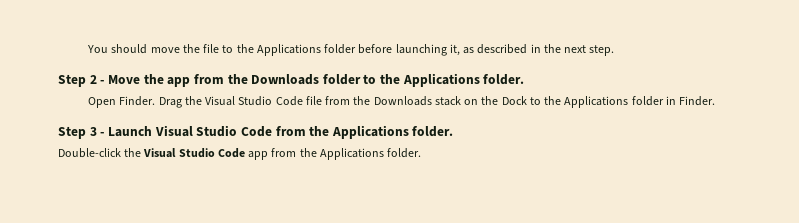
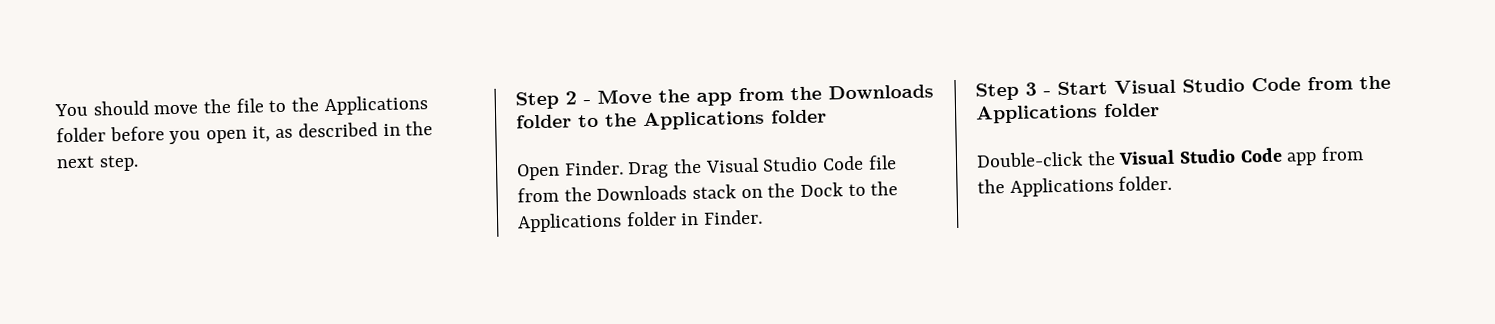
[395,44,447,56] launching -> [169,129,248,145] you open
[483,74,525,85] folder. -> [771,109,827,124] folder
[107,126,152,137] Launch -> [1057,81,1108,96] Start
[412,126,454,137] folder. -> [1103,103,1160,118] folder

